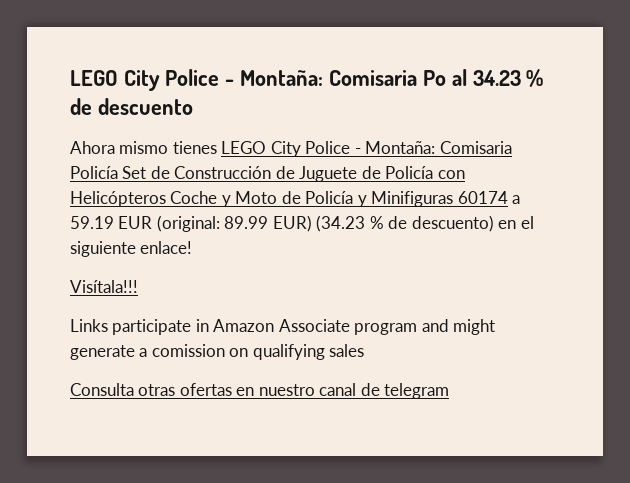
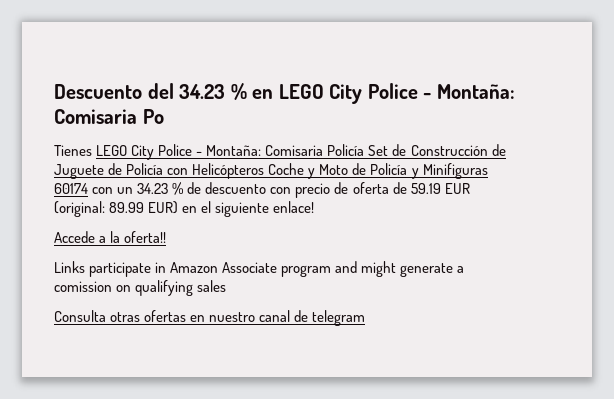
(70, 78) none -> [54,83,274,100] Descuento del 34.23 % en
[451,69,544,87] [70,98,193,115] [70,141,217,154] al 34.23 % de descuento // Ahora mismo tienes -> [54,145,92,156] // Tienes
[512,195,521,204] a -> [92,182,407,198] con un 34.23 % de descuento con precio de oferta de
[316,215,494,232] (34.23 % de descuento) -> (179, 207) none
[70,280,138,293] Visítala!!! -> [54,231,167,243] Accede a la oferta!!

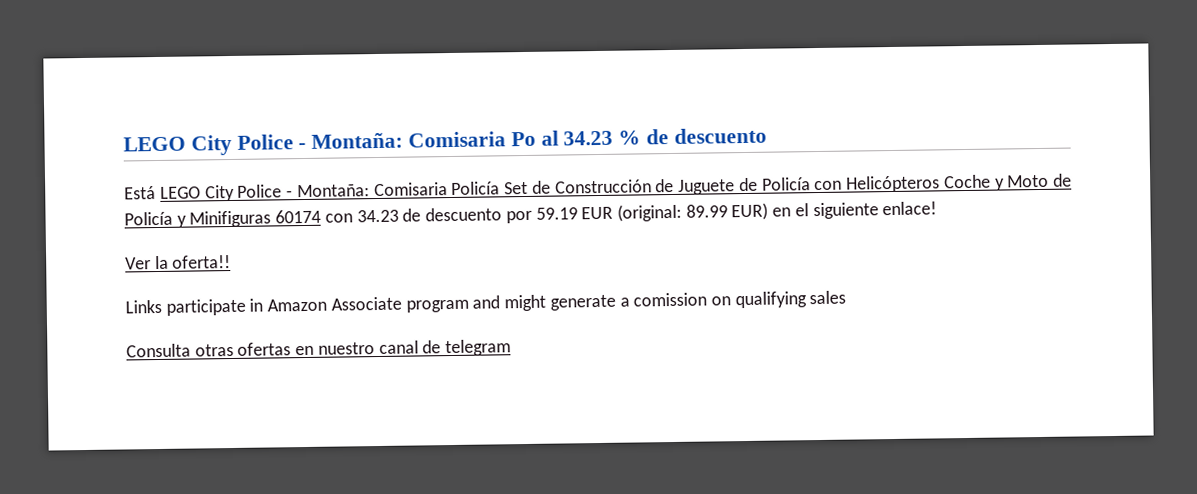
[54,83,274,100] Descuento del 34.23 % en -> (123, 144) none
[54,145,92,156] // Tienes -> [540,127,767,146] [124,186,156,200] al 34.23 % de descuento // Está
[117,182,407,198] un 34.23 % de descuento con precio de oferta de -> [356,207,532,224] 34.23 de descuento por
[54,231,107,243] Accede a -> [125,257,151,270] Ver

